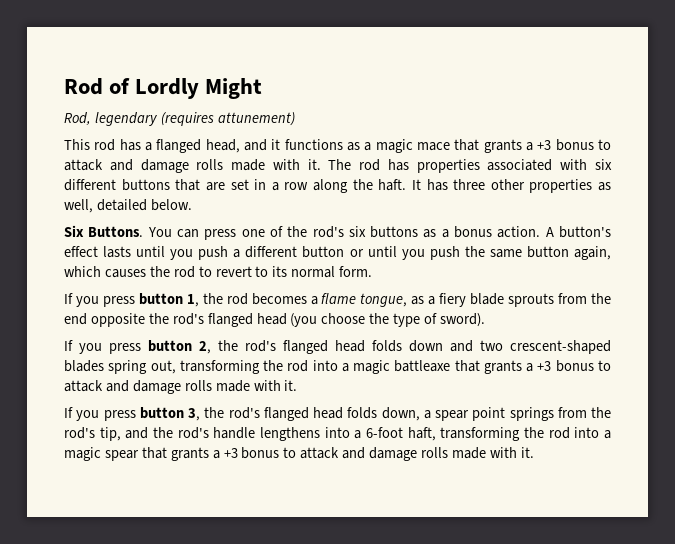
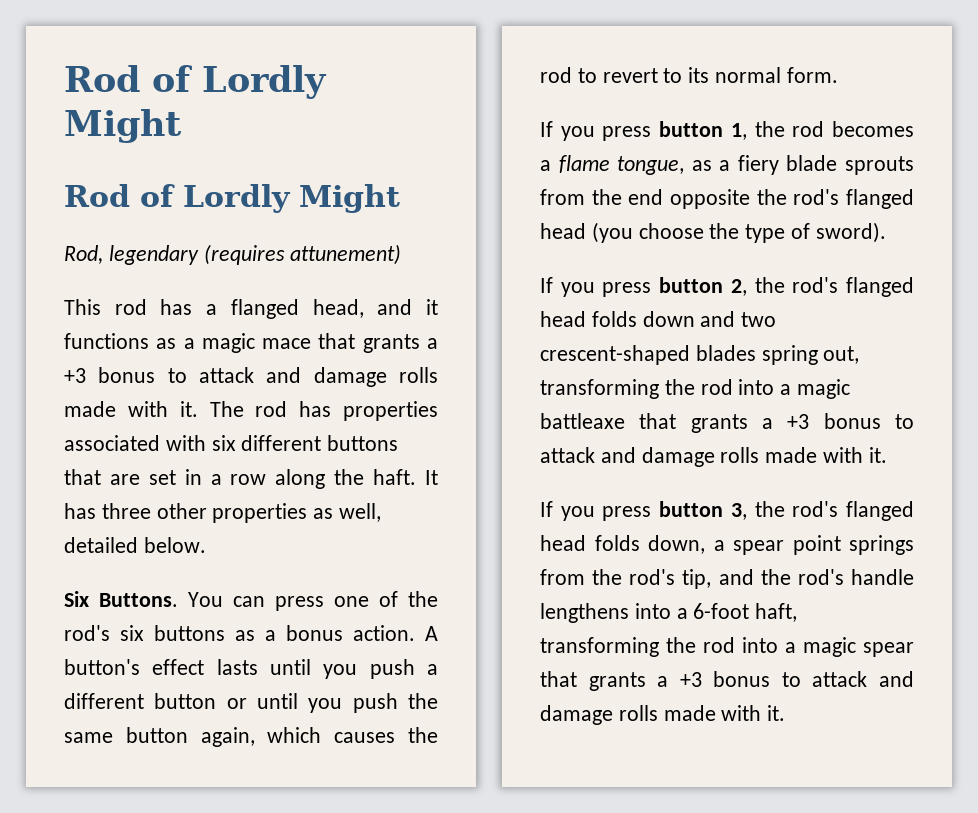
[64,78,263,99] Rod of Lordly Might -> [64,65,327,99] [64,109,181,143] [64,184,400,213] Rod of Lordly Might // Rod of Lordly Might

